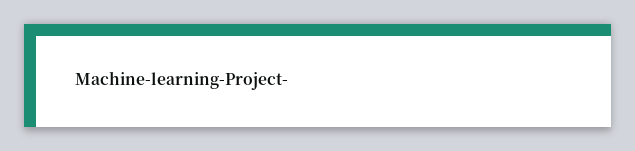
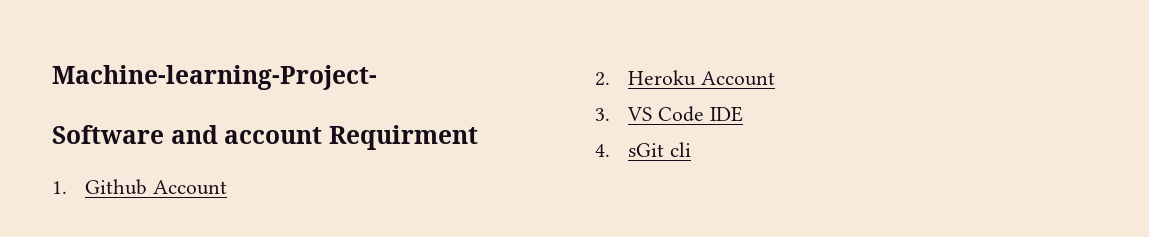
(288, 80) none -> [52,125,478,150] [52,179,228,195] [595,70,776,86] [595,106,743,122] [595,142,692,157] // Software and account Requirment // 1. Github Account // 2. Heroku Account // 3. VS Code IDE // 4. sGit cli

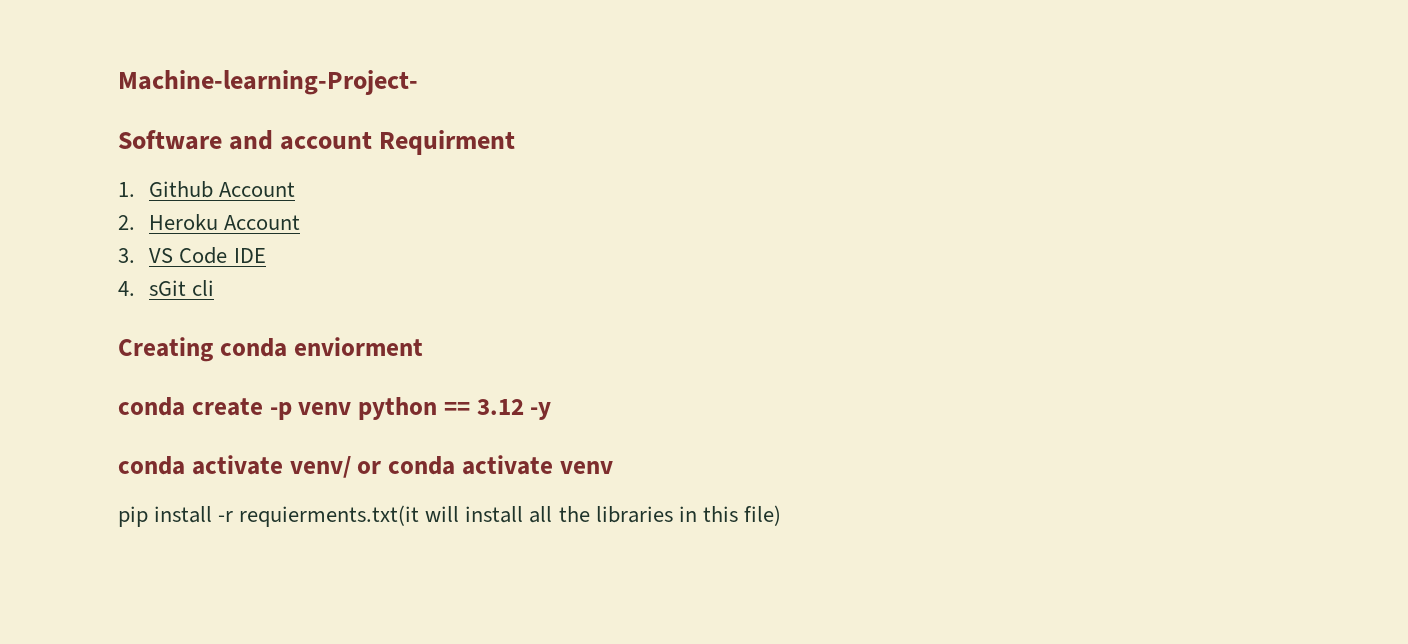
(692, 149) none -> [118,337,423,362] [118,397,552,420] [118,455,613,478] [118,505,781,527] // Creating conda enviorment // conda create -p venv python == 3.12 -y // conda activate venv/ or conda activate venv // pip install -r requierments.txt(it will install all the libraries in this file)

